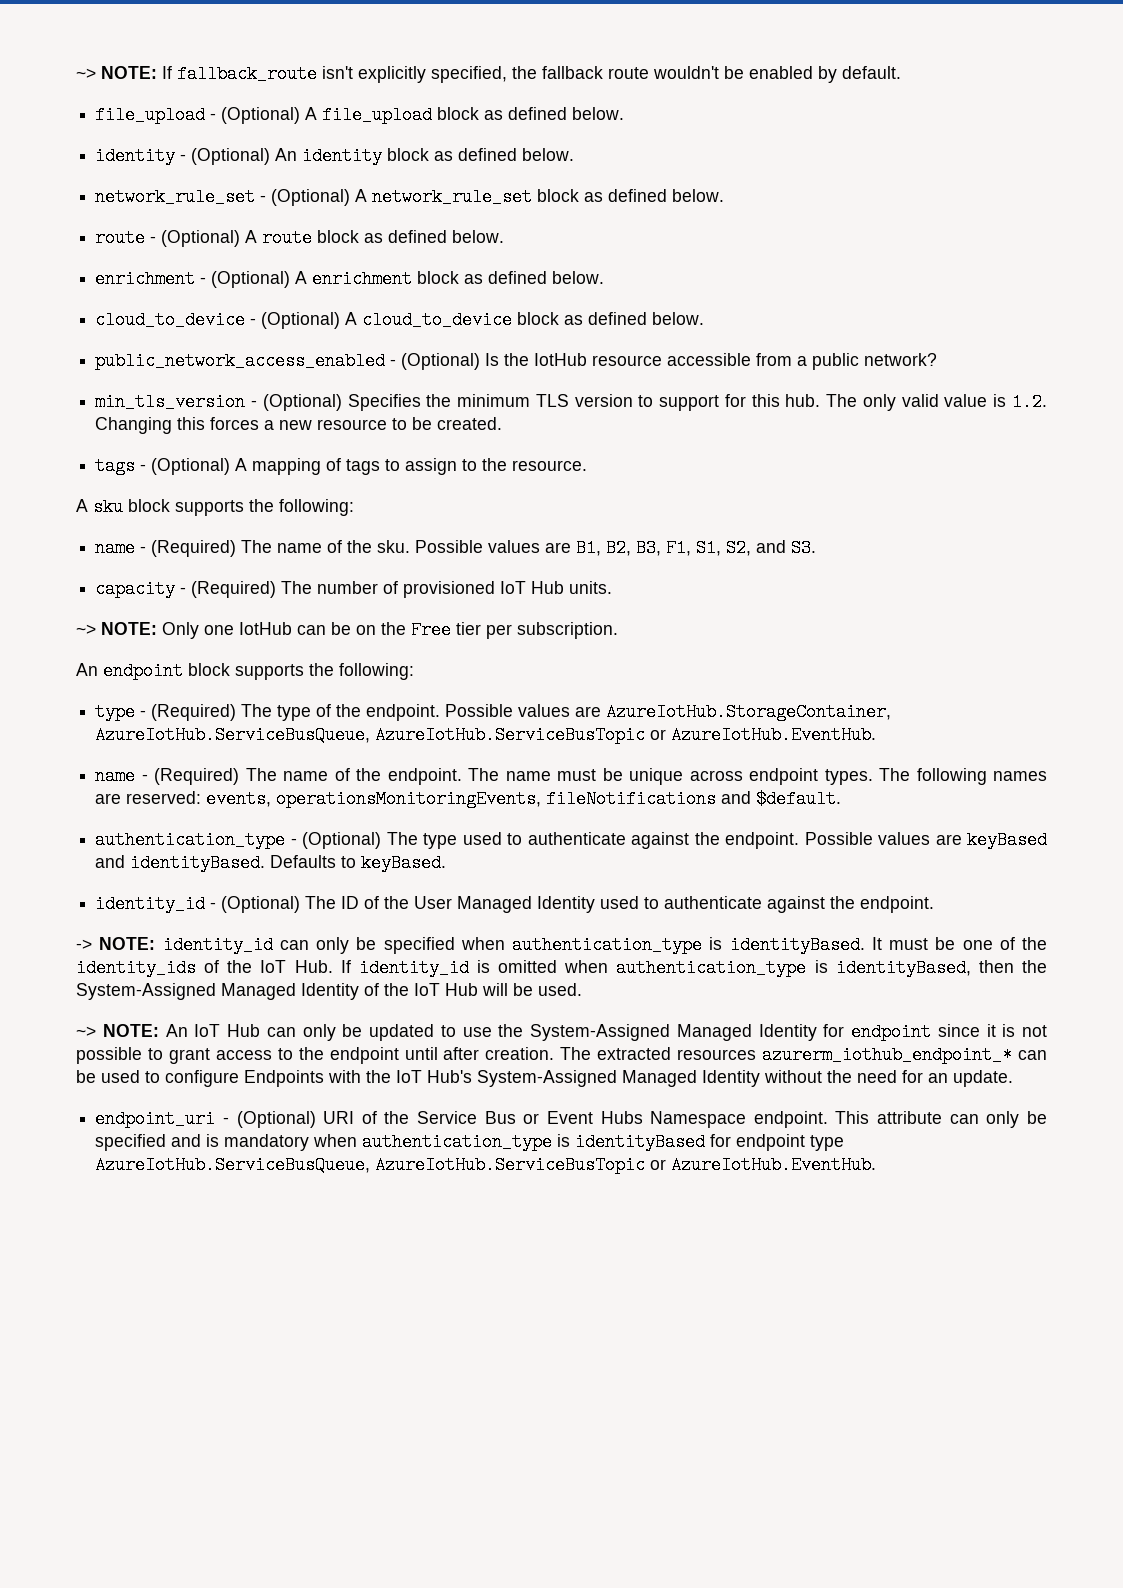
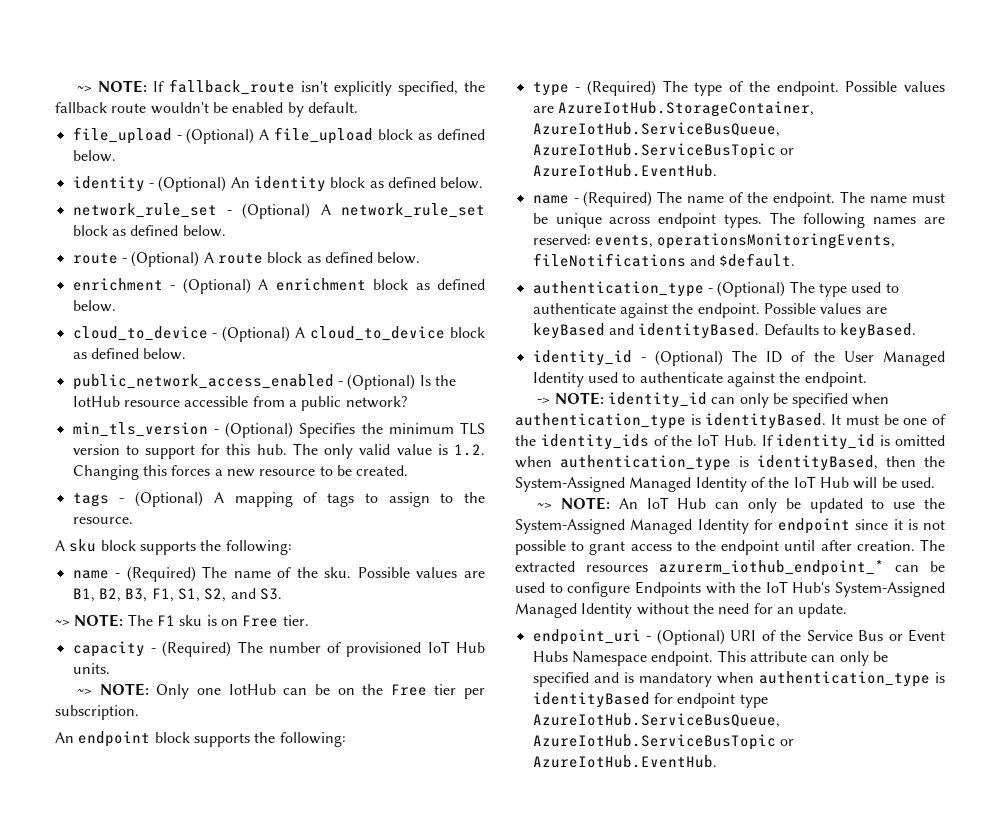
(817, 548) none -> [55,614,309,627] // ~> NOTE: The F1 sku is on Free tier.

